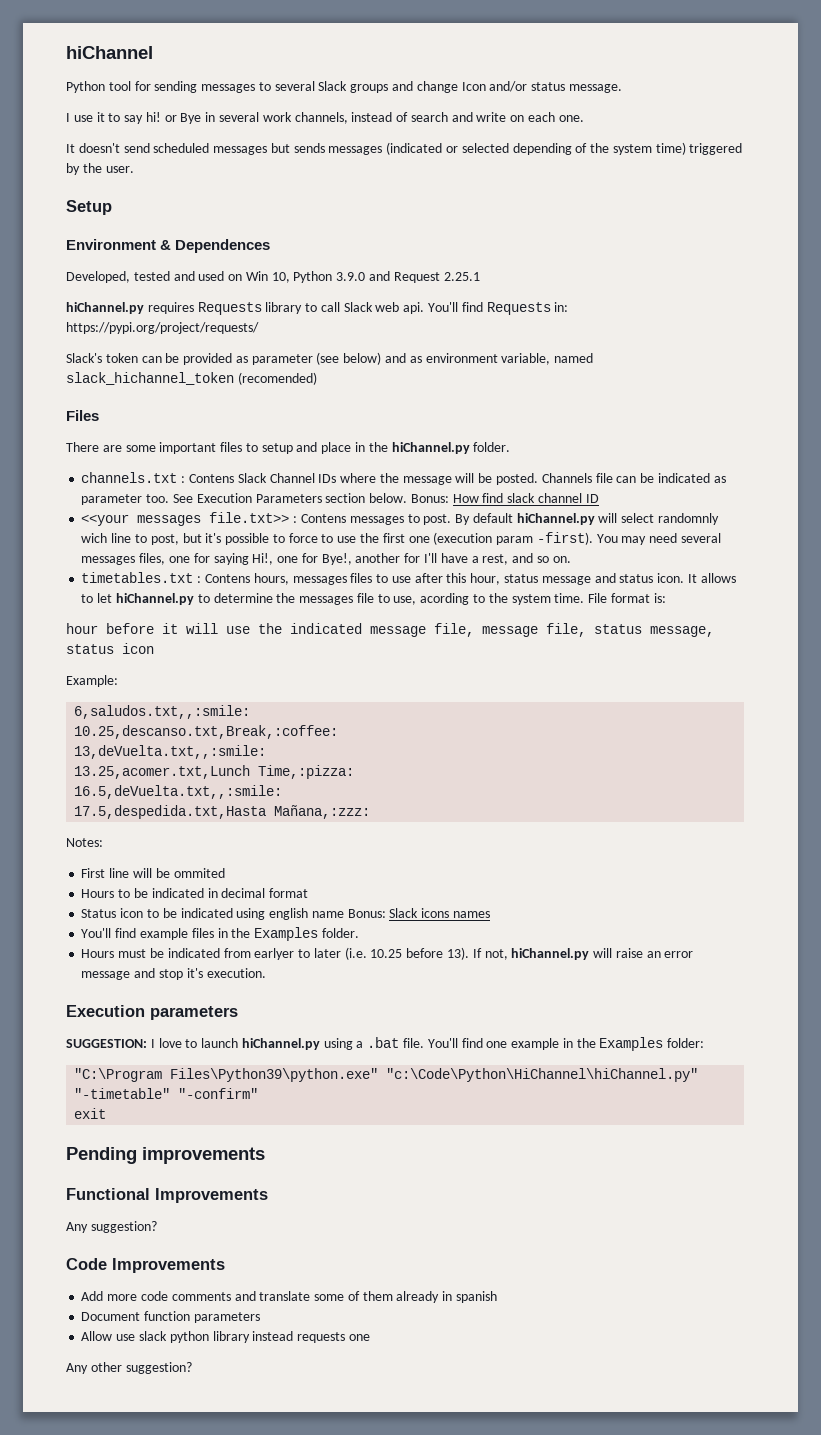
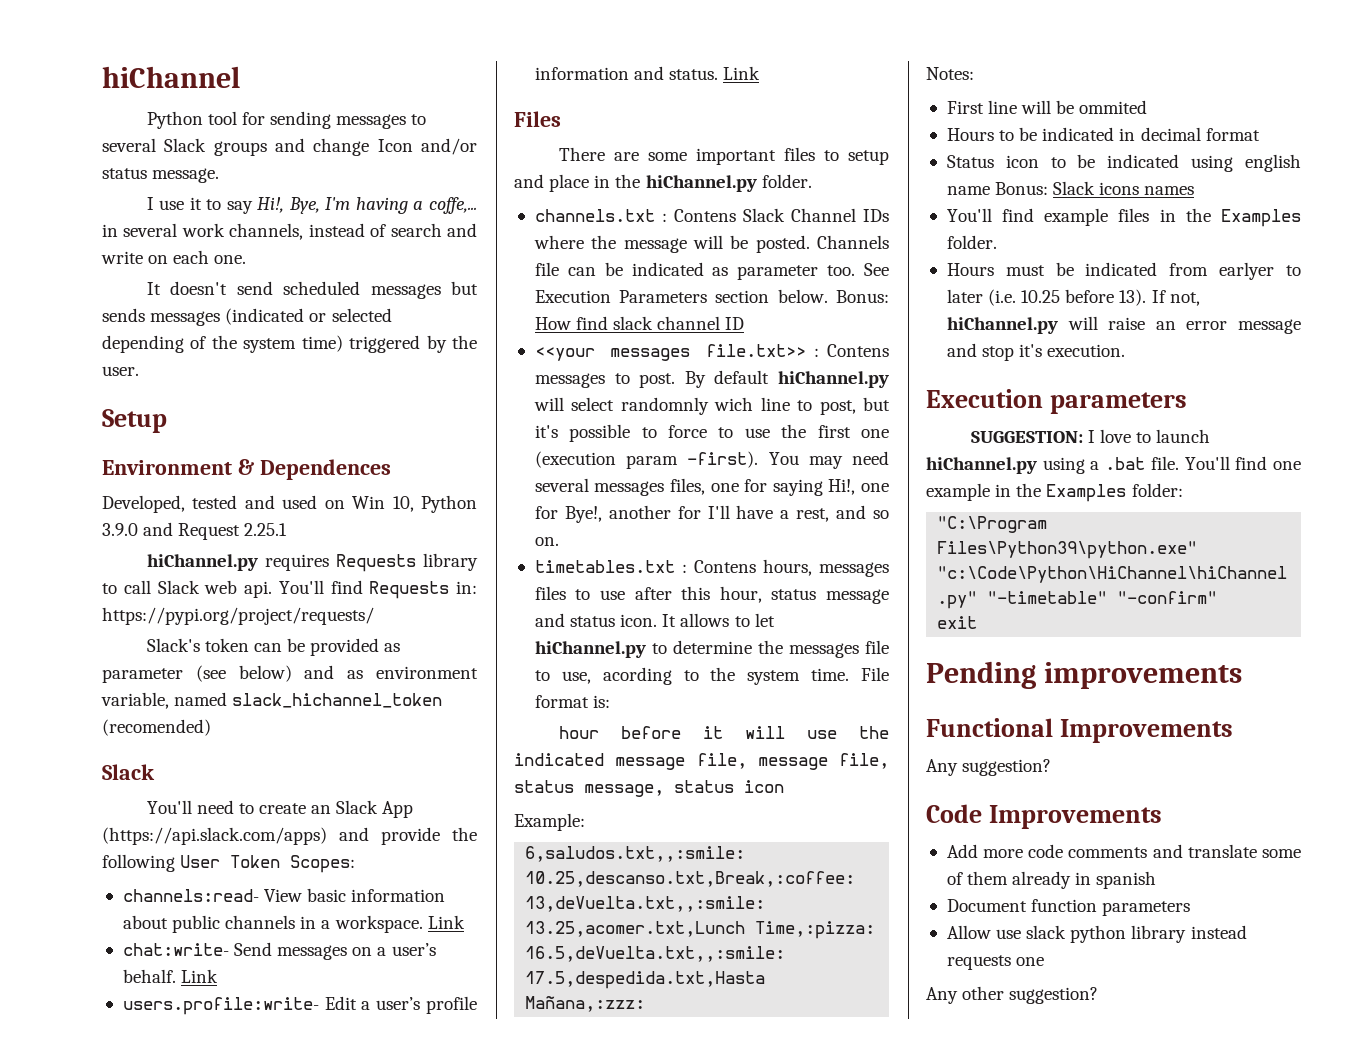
[145,112,202,124] hi! or Bye -> [257,197,478,214] Hi!, Bye, I'm having a coffe,...
(317, 378) none -> [102,764,155,780] [146,800,414,818] [102,827,477,845] [102,854,356,873] [122,888,446,902] [122,915,465,933] [122,942,436,960] [122,969,219,983] [122,996,478,1015] [534,66,761,80] // Slack // You'll need to create an Slack App (https://api.slack.com/apps) and provide the following User Token Scopes: // channels:read- View basic information about public channels in a workspace. Link // chat:write- Send messages on a user’s behalf. Link // users.profile:write- Edit a user’s profile information and status. Link

